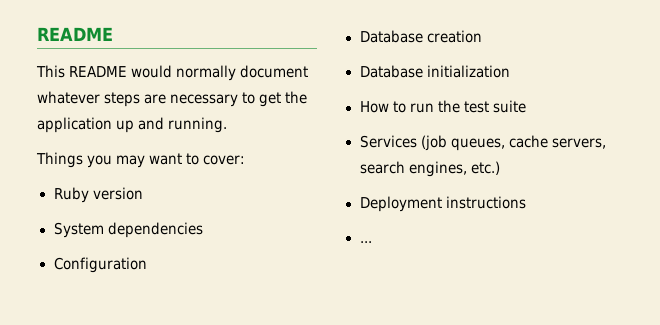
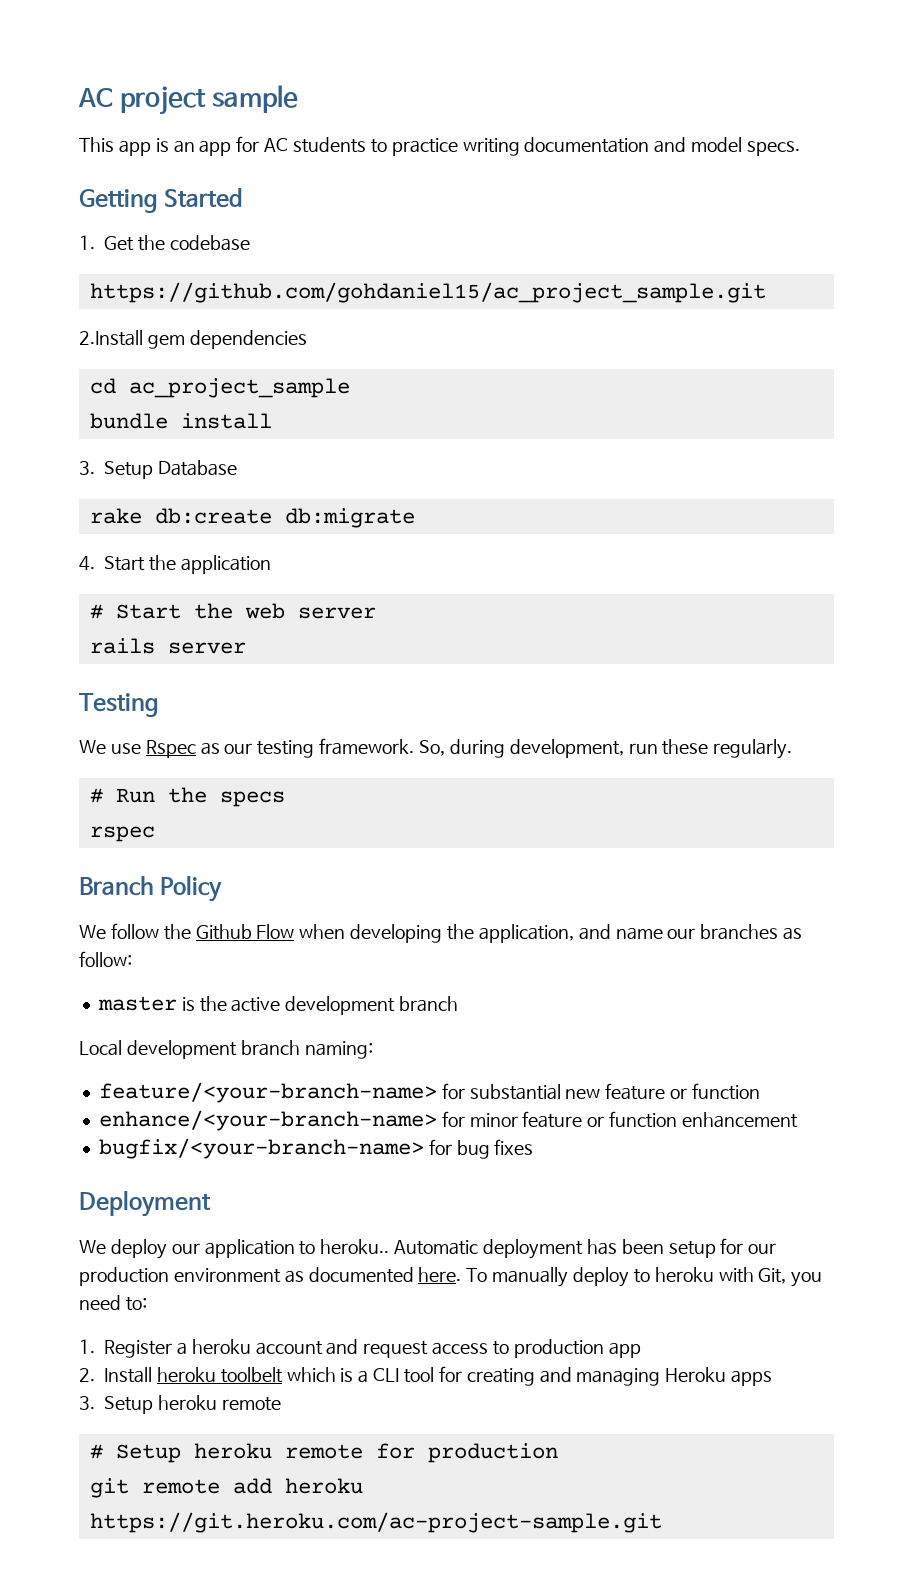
[37,27,113,41] [36,65,309,81] [37,91,308,107] [37,117,228,133] [36,152,246,168] [53,187,143,203] [53,222,203,238] [53,257,147,273] [359,30,482,43] [359,65,510,78] [359,100,526,113] [359,135,606,151] [359,161,500,177] [359,196,526,212] [359,241,372,243] README // This README would normally document whatever steps are necessary to get the application up and running. // Things you may want to cover: // Ruby version // System dependencies // Configuration // Database creation // Database initialization // How to run the test suite // Services (job queues, cache servers, search engines, etc.) // Deployment instructions // ... -> [78,85,298,115] [79,136,800,156] [79,188,244,213] [79,235,250,251] [89,282,766,303] [79,330,307,349] [89,378,350,398] [89,413,272,429] [79,460,237,479] [89,508,415,528] [79,555,271,574] [89,603,376,619] [89,638,246,654] [79,693,159,717] [79,738,793,759] [89,787,285,807] [89,826,155,842] [79,875,223,902] [79,923,803,943] [79,951,132,967] [97,996,459,1015] [79,1040,373,1059] [98,1082,760,1103] [98,1110,798,1131] [98,1138,534,1159] [79,1190,211,1217] [79,1238,777,1259] [79,1267,823,1287] [79,1295,147,1311] [79,1339,641,1358] [79,1366,773,1386] [79,1395,281,1414] [89,1443,558,1463] [89,1478,363,1498] [89,1512,662,1533] AC project sample // This app is an app for AC students to practice writing documentation and model specs. // Getting Started // 1. Get the codebase // https://github.com/gohdaniel15/ac_project_sample.git // 2.Install gem dependencies // cd ac_project_sample // bundle install // 3. Setup Database // rake db:create db:migrate // 4. Start the application // # Start the web server // rails server // Testing // We use Rspec as our testing framework. So, during development, run these regularly. // # Run the specs // rspec // Branch Policy // We follow the Github Flow when developing the application, and name our branches as follow: // master is the active development branch // Local development branch naming: // feature/<your-branch-name> for substantial new feature or function // enhance/<your-branch-name> for minor feature or function enhancement // bugfix/<your-branch-name> for bug fixes // Deployment // We deploy our application to heroku.. Automatic deployment has been setup for our production environment as documented here. To manually deploy to heroku with Git, you need to: // 1. Register a heroku account and request access to production app // 2. Install heroku toolbelt which is a CLI tool for creating and managing Heroku apps // 3. Setup heroku remote // # Setup heroku remote for production // git remote add heroku https://git.heroku.com/ac-project-sample.git

